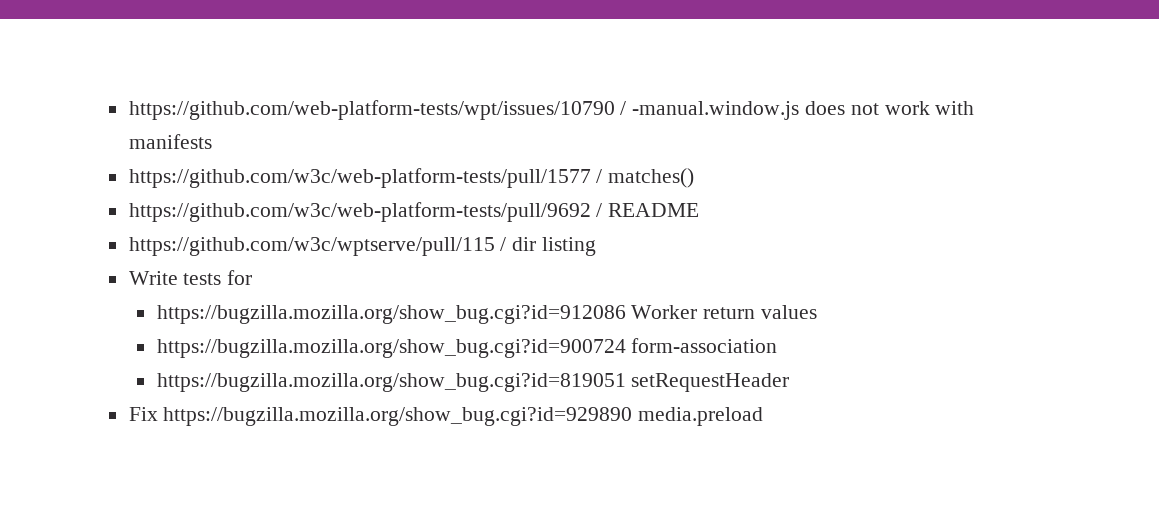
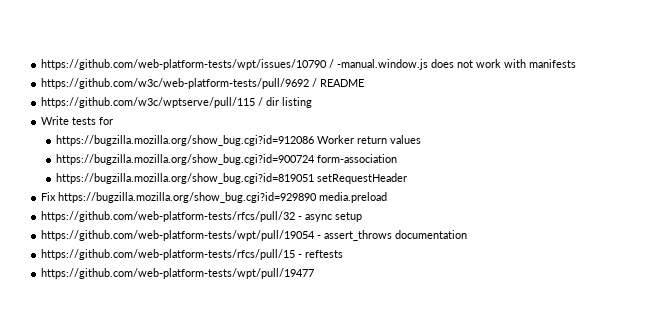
[128,168,695,188] // https://github.com/w3c/web-platform-tests/pull/1577 / matches() -> (577, 63) none
(764, 416) none -> [41,211,363,222] [41,230,468,241] [41,249,344,260] [41,268,315,279] // https://github.com/web-platform-tests/rfcs/pull/32 - async setup // https://github.com/web-platform-tests/wpt/pull/19054 - assert_throws documentation // https://github.com/web-platform-tests/rfcs/pull/15 - reftests // https://github.com/web-platform-tests/wpt/pull/19477

